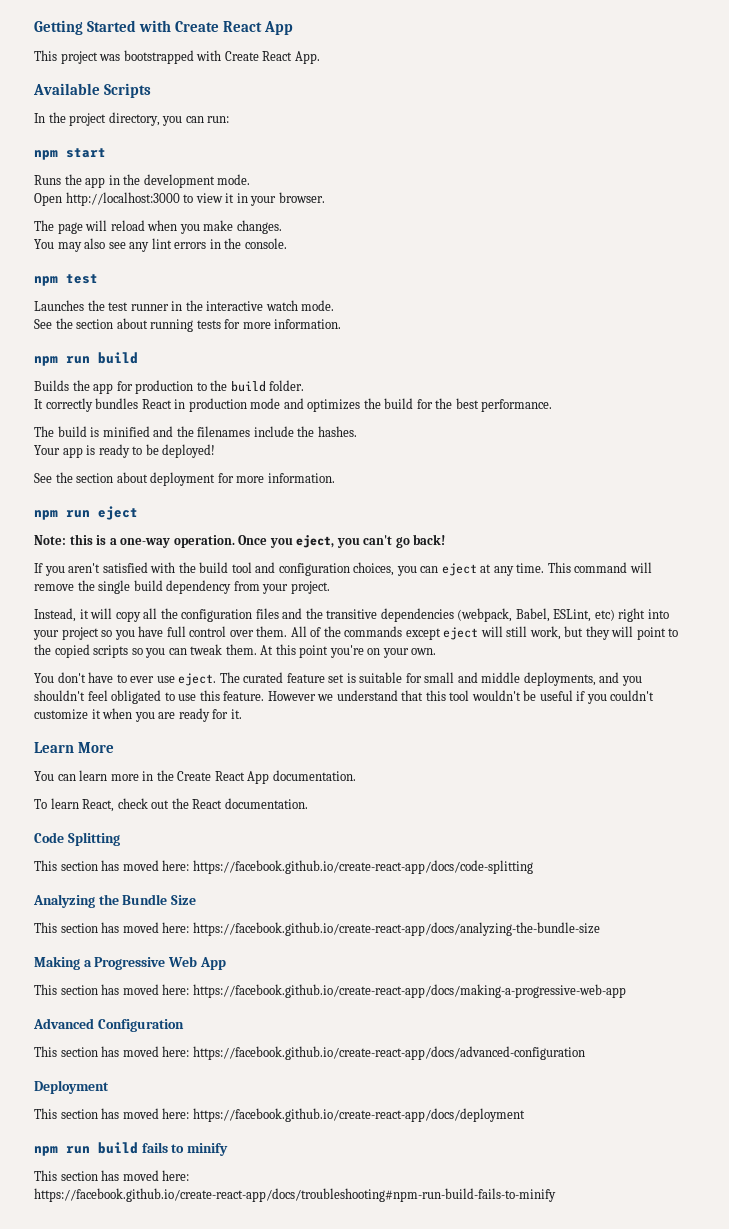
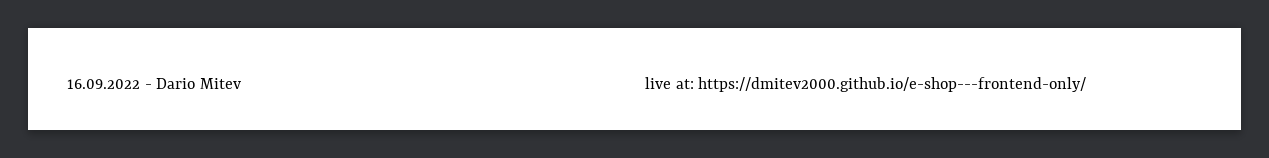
[34,20,294,35] [34,50,320,64] [33,83,151,98] [34,112,230,126] [34,148,106,160] [34,174,251,188] [34,192,325,206] [34,220,282,234] [34,238,287,252] [34,274,98,286] [34,300,335,311] [34,318,342,332] [34,352,138,366] [34,380,305,394] [34,398,553,412] [34,426,357,437] [34,444,216,458] [34,472,335,486] [34,506,138,520] [34,534,446,548] [34,562,652,576] [34,580,330,594] [34,608,669,622] [33,626,679,640] [34,644,437,658] [34,672,642,686] [34,690,655,704] [34,708,242,722] [34,742,114,753] [34,770,356,784] [34,798,308,812] [34,832,120,846] [34,860,533,874] [33,894,196,908] [34,922,600,936] [34,956,226,970] [34,984,626,998] [33,1018,184,1032] [34,1046,585,1060] [34,1080,109,1094] [34,1108,525,1122] [34,1142,228,1156] [34,1170,190,1181] [34,1188,556,1202] Getting Started with Create React App // This project was bootstrapped with Create React App. // Available Scripts // In the project directory, you can run: // npm start // Runs the app in the development mode. // Open http://localhost:3000 to view it in your browser. // The page will reload when you make changes. // You may also see any lint errors in the console. // npm test // Launches the test runner in the interactive watch mode. // See the section about running tests for more information. // npm run build // Builds the app for production to the build folder. // It correctly bundles React in production mode and optimizes the build for the best performance. // The build is minified and the filenames include the hashes. // Your app is ready to be deployed! // See the section about deployment for more information. // npm run eject // Note: this is a one-way operation. Once you eject, you can't go back! // If you aren't satisfied with the build tool and configuration choices, you can eject at any time. This command will remove the single build dependency from your project. // Instead, it will copy all the configuration files and the transitive dependencies (webpack, Babel, ESLint, etc) right into your project so you have full control over them. All of the commands except eject will still work, but they will point to the copied scripts so you can tweak them. At this point you're on your own. // You don't have to ever use eject. The curated feature set is suitable for small and middle deployments, and you shouldn't feel obligated to use this feature. However we understand that this tool wouldn't be useful if you couldn't customize it when you are ready for it. // Learn More // You can learn more in the Create React App documentation. // To learn React, check out the React documentation. // Code Splitting // This section has moved here: https://facebook.github.io/create-react-app/docs/code-splitting // Analyzing the Bundle Size // This section has moved here: https://facebook.github.io/create-react-app/docs/analyzing-the-bundle-size // Making a Progressive Web App // This section has moved here: https://facebook.github.io/create-react-app/docs/making-a-progressive-web-app // Advanced Configuration // This section has moved here: https://facebook.github.io/create-react-app/docs/advanced-configuration // Deployment // This section has moved here: https://facebook.github.io/create-react-app/docs/deployment // npm run build fails to minify // This section has moved here: https://facebook.github.io/create-react-app/docs/troubleshooting#npm-run-build-fails-to-minify -> [67,78,242,89] [645,77,1087,92] 16.09.2022 - Dario Mitev // live at: https://dmitev2000.github.io/e-shop---frontend-only/

